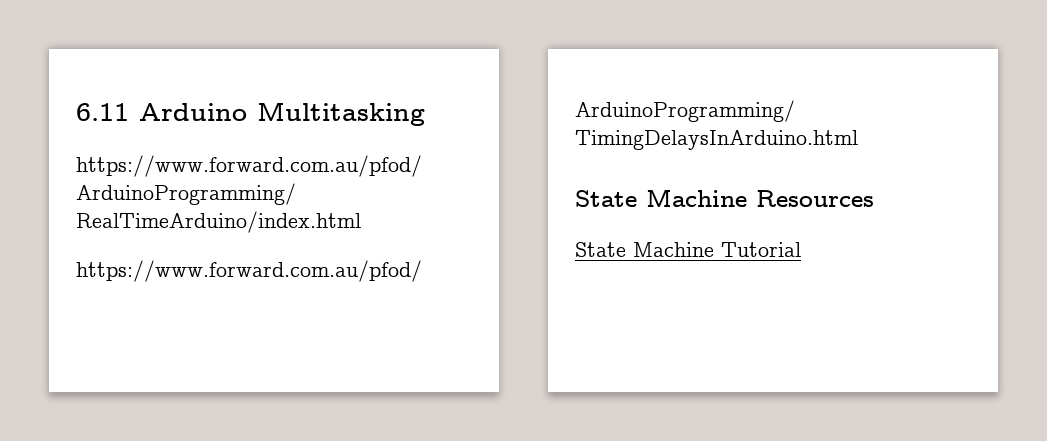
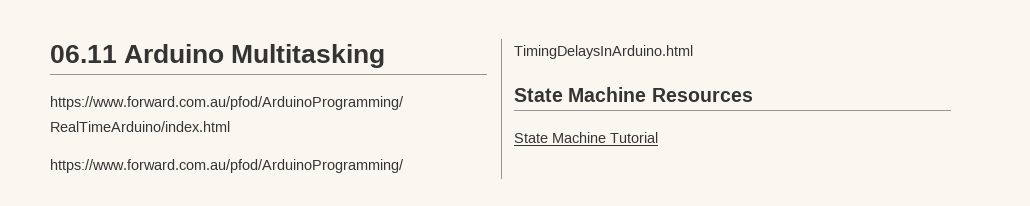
[76,103,129,121] 6.11 -> [50,45,117,63] 06.11

